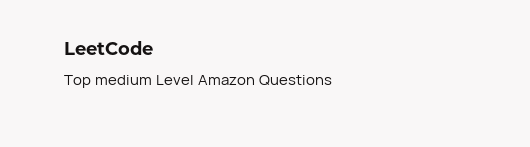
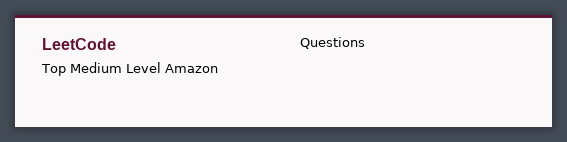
[95,75,153,85] medium -> [69,62,122,73] Medium

